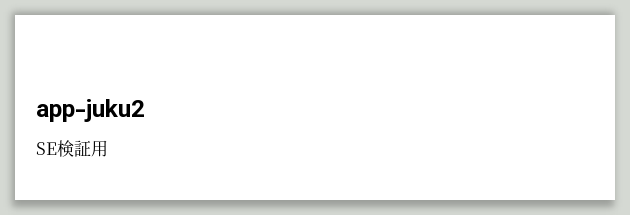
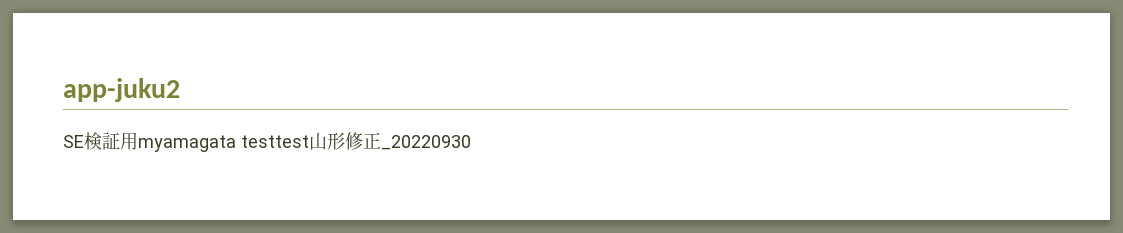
(108, 148) none -> [138,132,471,152] myamagata testtest山形修正_20220930

